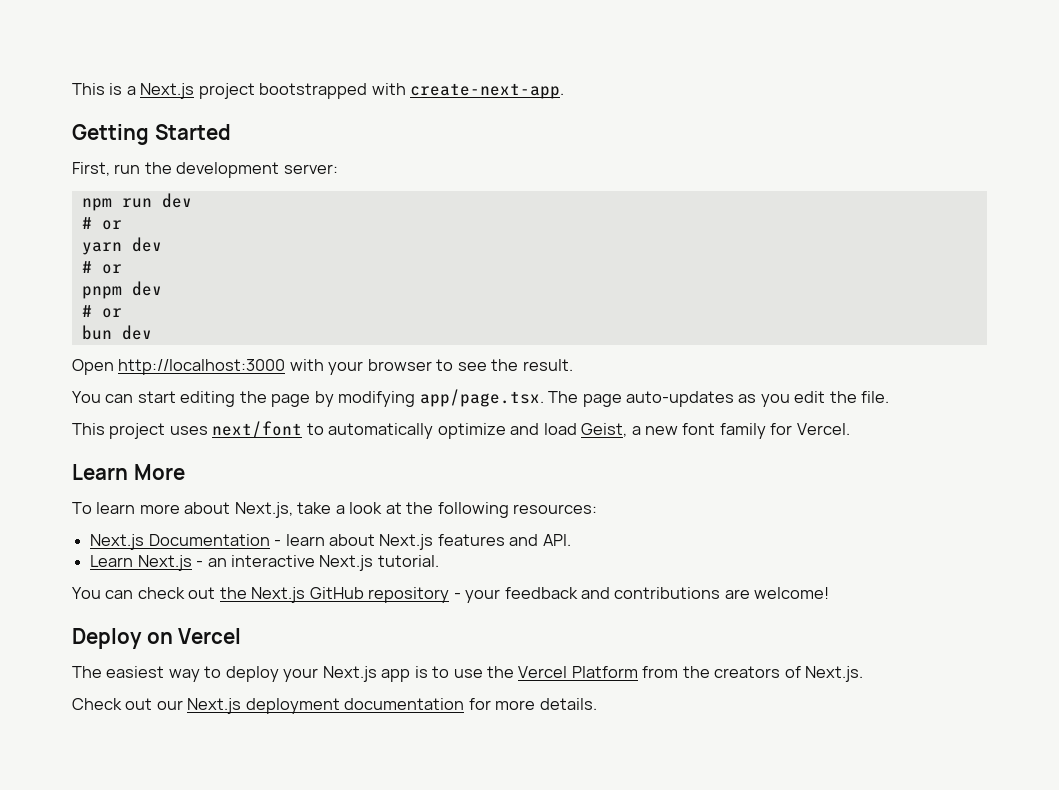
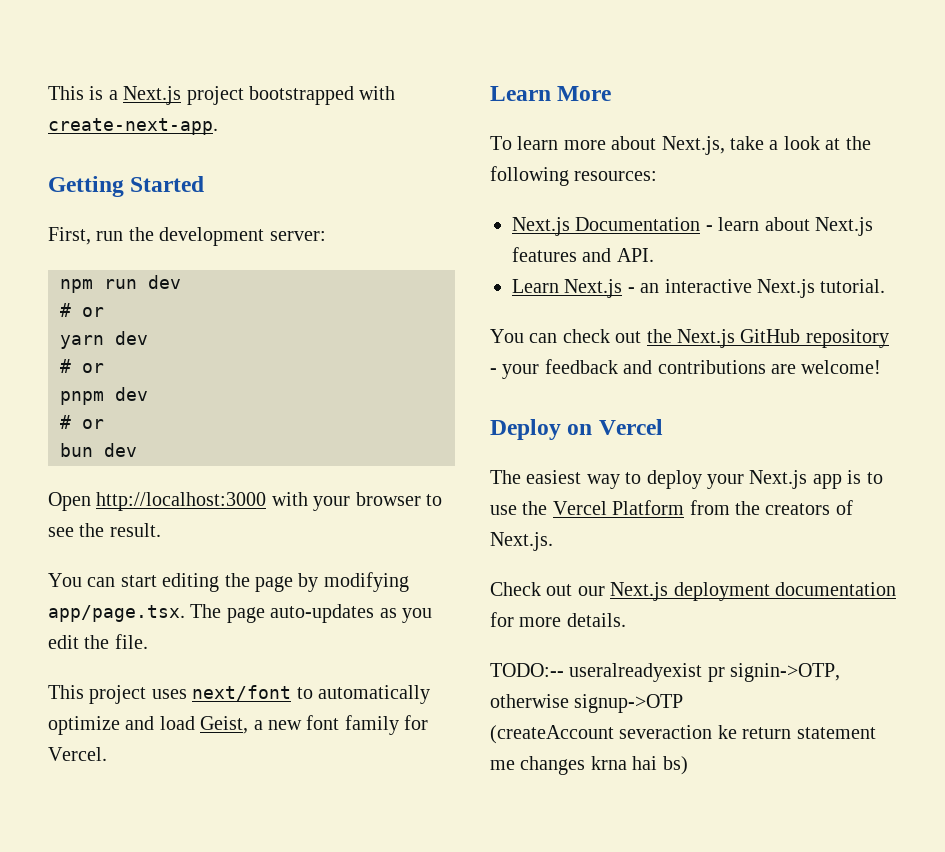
(597, 704) none -> [490,663,841,682] [490,694,684,713] [490,725,876,744] [490,756,688,775] // TODO:-- useralreadyexist pr signin->OTP, otherwise signup->OTP // (createAccount severaction ke return statement me changes krna hai bs)

